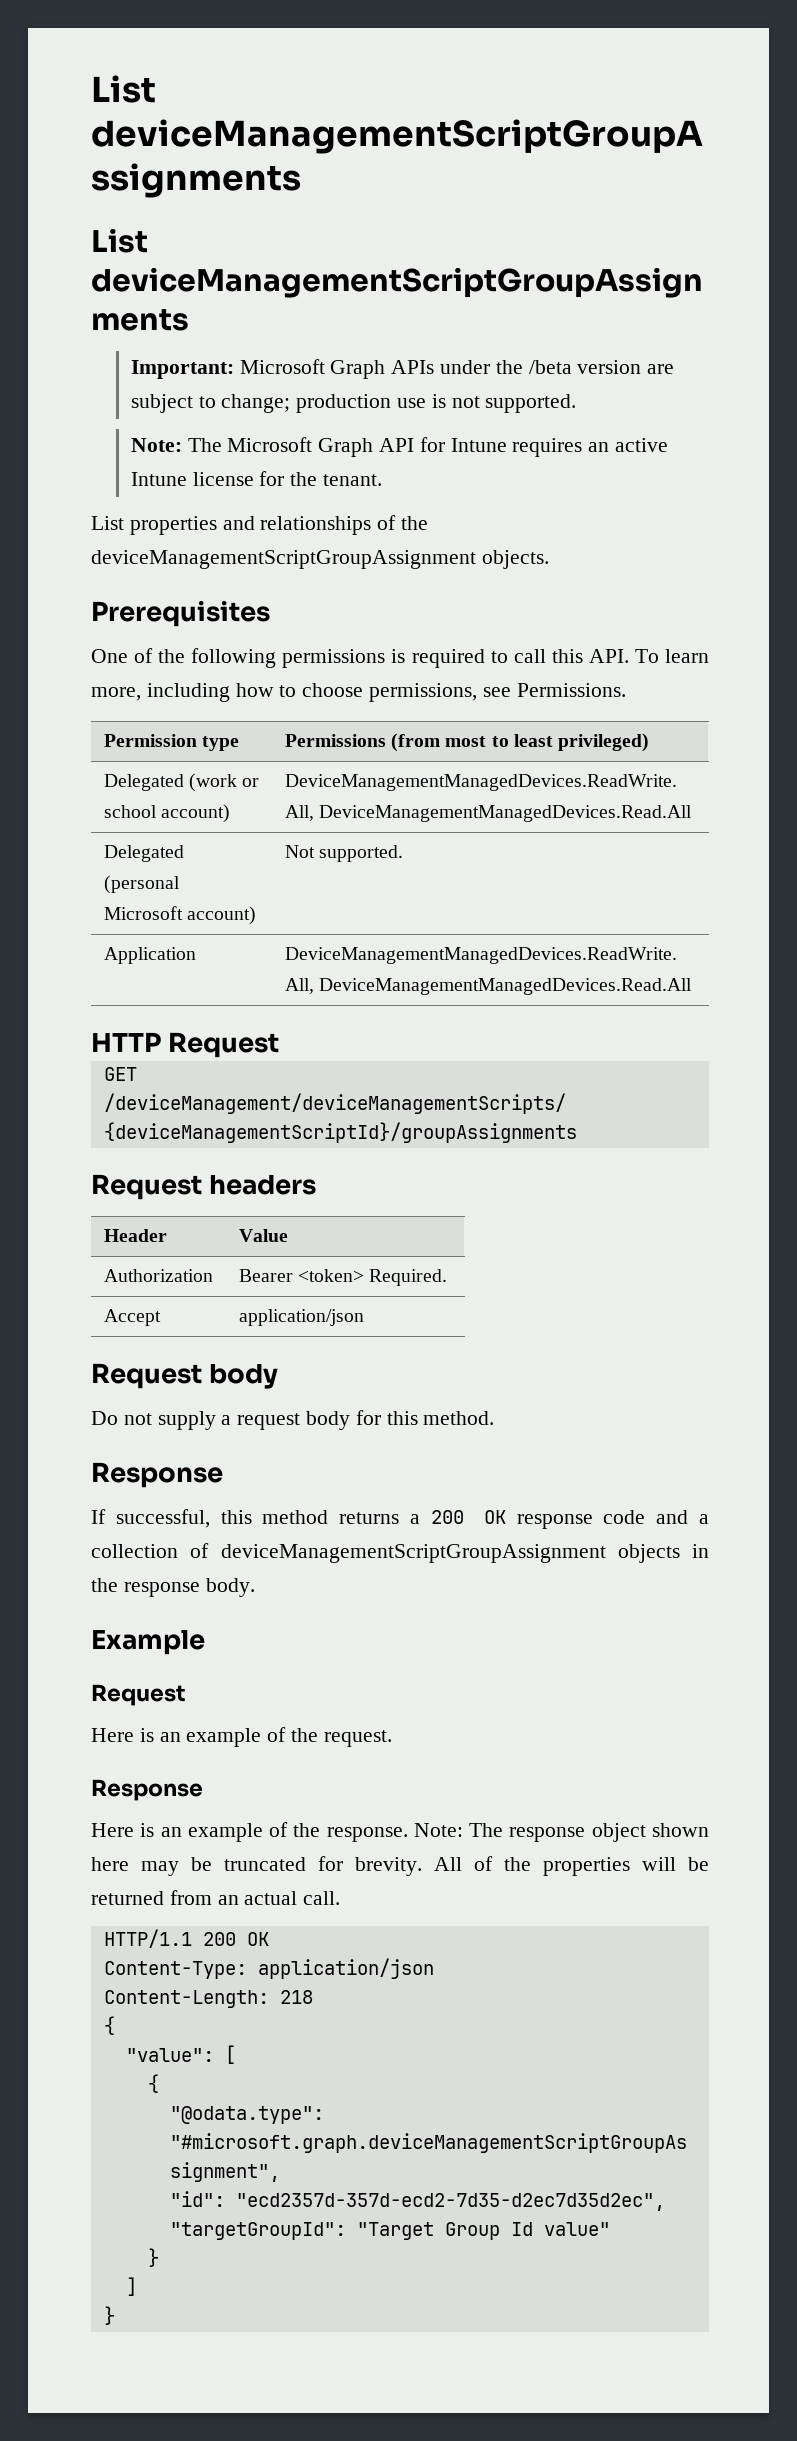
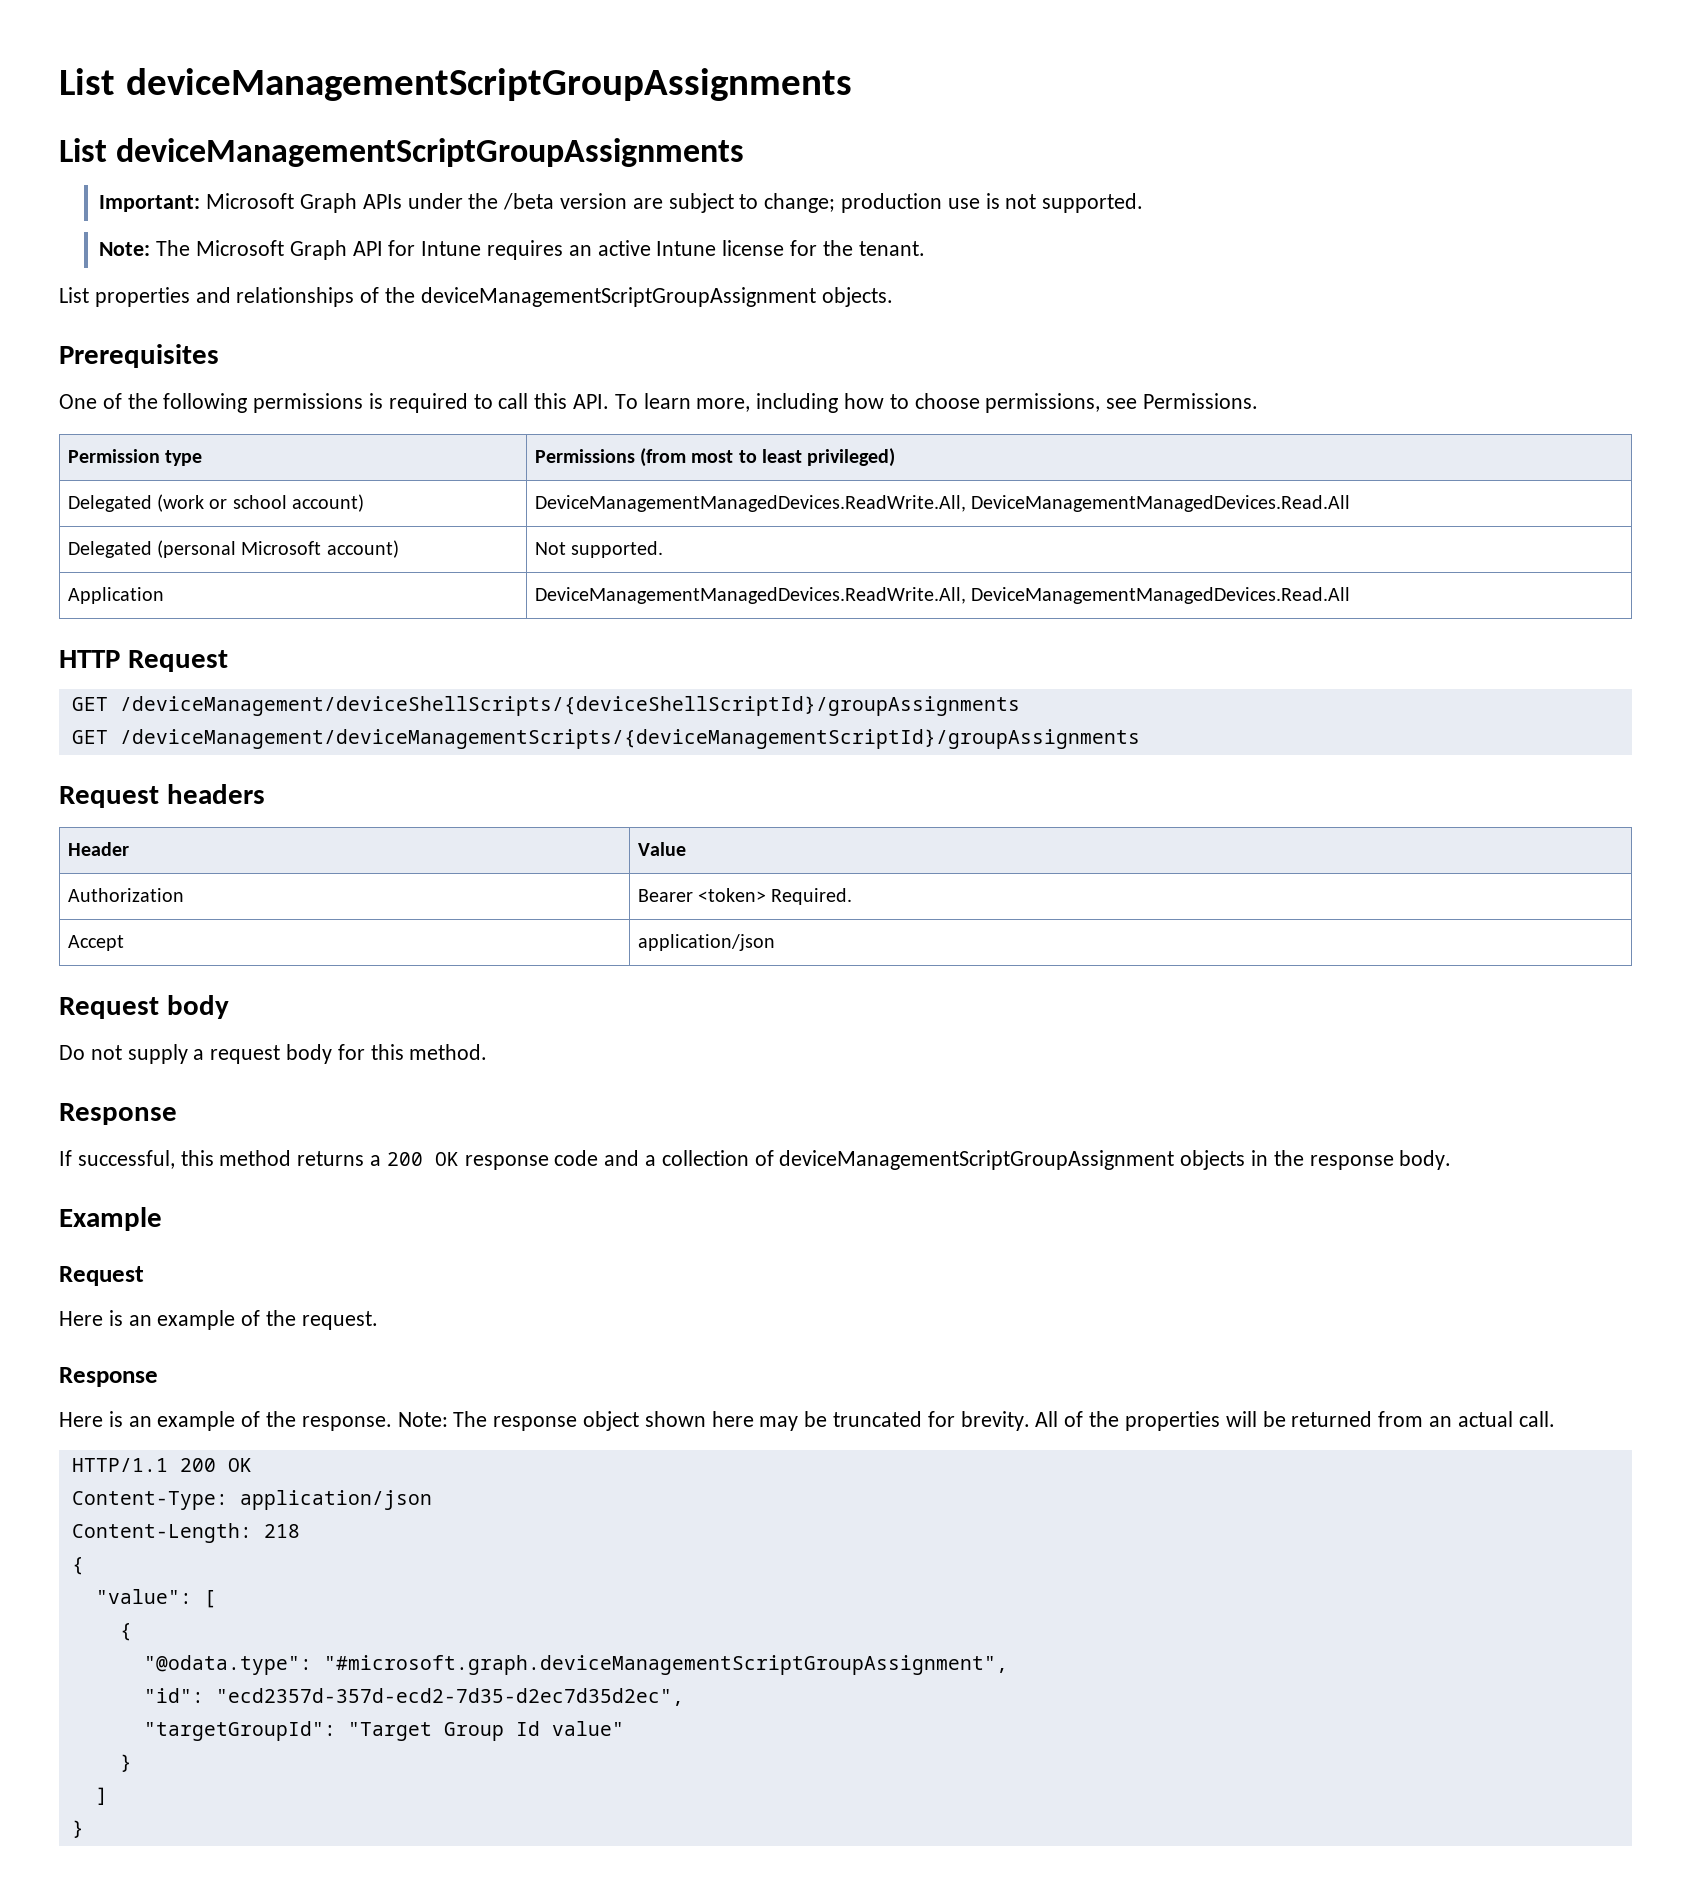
(280, 1045) none -> [71,696,1020,716] // GET /deviceManagement/deviceShellScripts/{deviceShellScriptId}/groupAssignments

